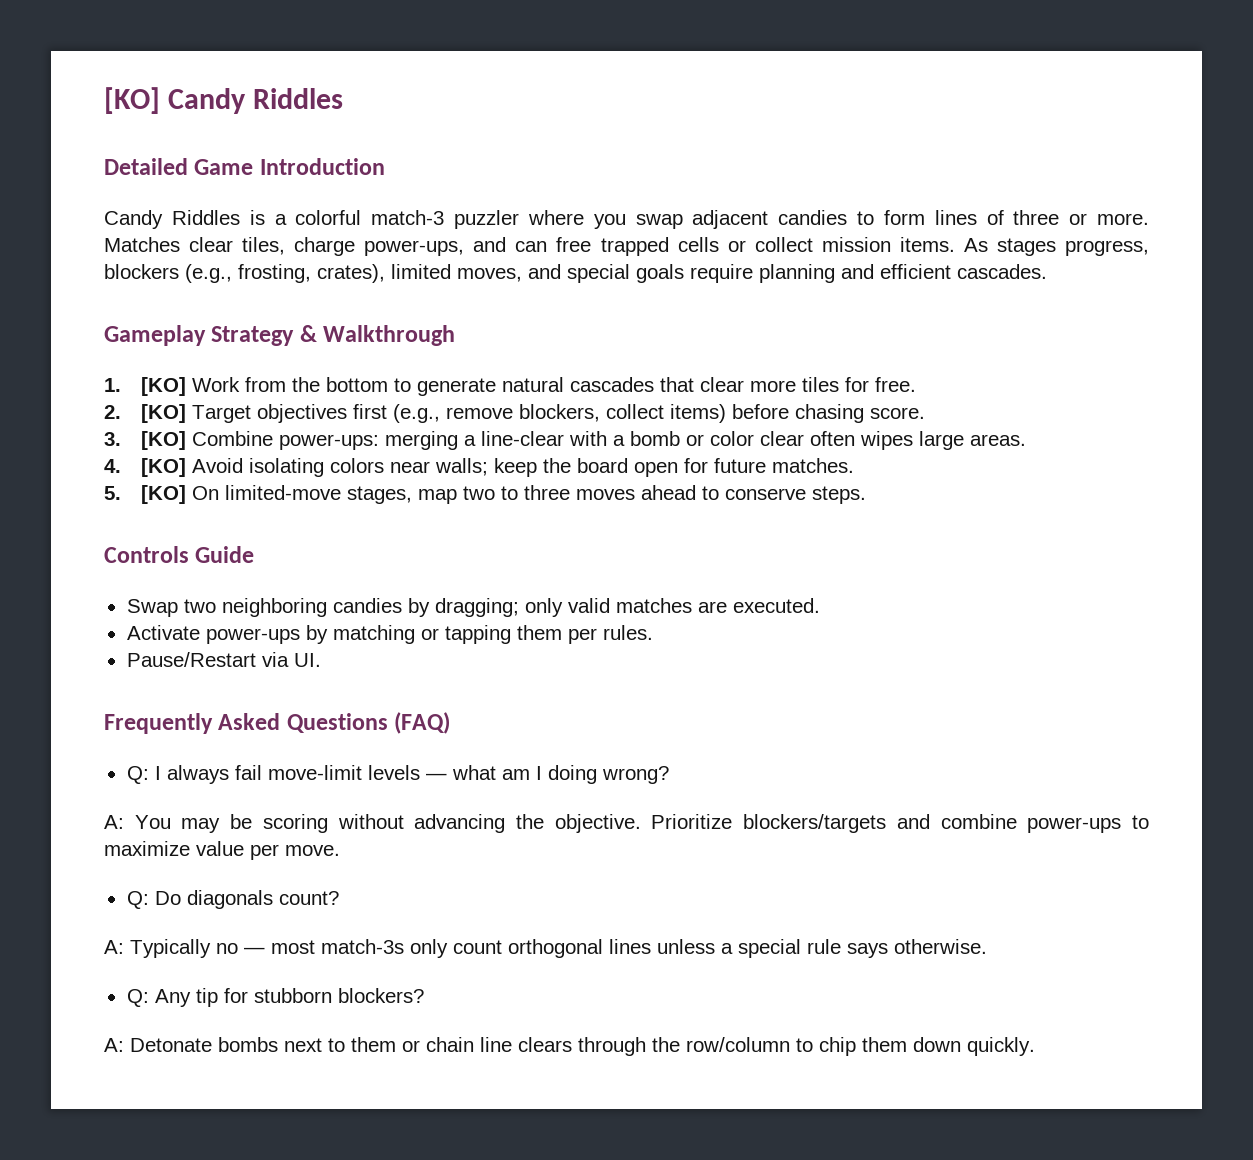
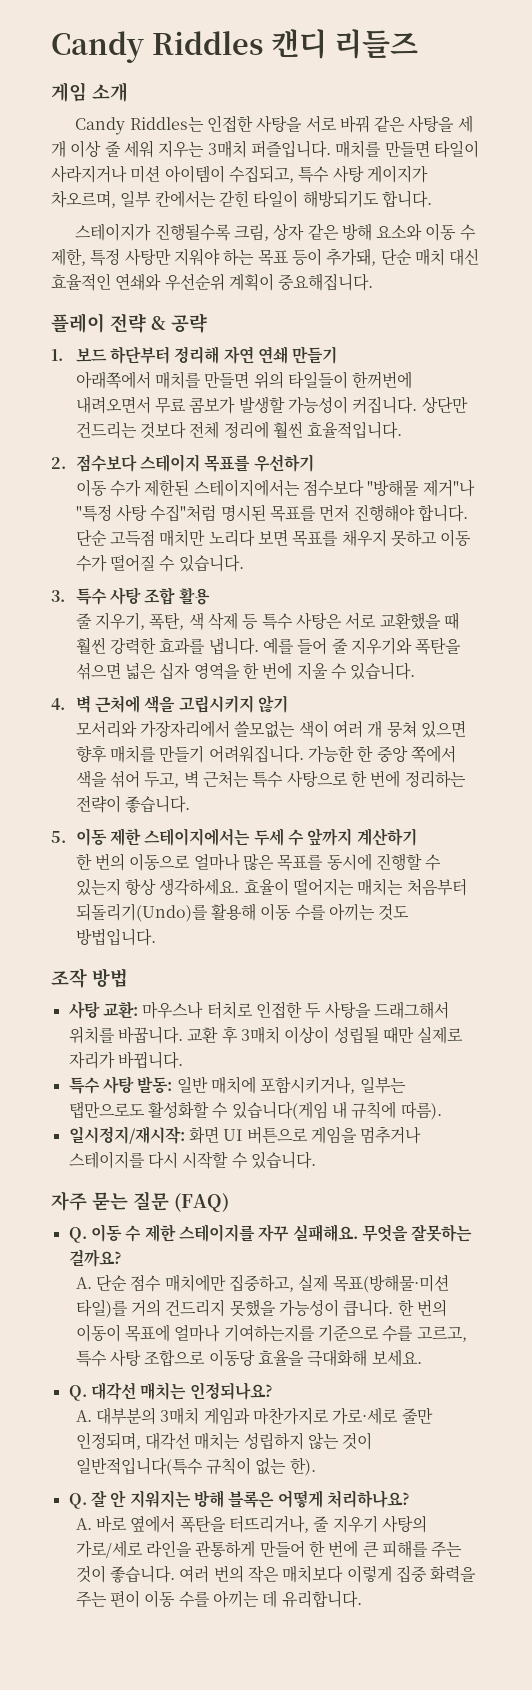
[104,87,343,114] [104,158,385,175] [104,210,1150,229] [104,237,1149,256] [104,264,1047,283] [104,325,456,346] [104,377,916,396] [104,404,925,423] [104,431,1026,450] [104,458,854,477] [104,485,866,504] [104,546,255,563] [126,598,820,617] [126,625,653,644] [126,652,321,667] [104,712,451,734] [126,765,669,784] [104,814,1149,833] [104,841,340,860] [126,890,339,909] [104,939,987,958] [126,988,424,1007] [104,1037,1035,1056] [KO] Candy Riddles // Detailed Game Introduction // Candy Riddles is a colorful match‑3 puzzler where you swap adjacent candies to form lines of three or more. Matches clear tiles, charge power‑ups, and can free trapped cells or collect mission items. As stages progress, blockers (e.g., frosting, crates), limited moves, and special goals require planning and efficient cascades. // Gameplay Strategy & Walkthrough // 1. [KO] Work from the bottom to generate natural cascades that clear more tiles for free. // 2. [KO] Target objectives first (e.g., remove blockers, collect items) before chasing score. // 3. [KO] Combine power‑ups: merging a line‑clear with a bomb or color clear often wipes large areas. // 4. [KO] Avoid isolating colors near walls; keep the board open for future matches. // 5. [KO] On limited‑move stages, map two to three moves ahead to conserve steps. // Controls Guide // Swap two neighboring candies by dragging; only valid matches are executed. // Activate power‑ups by matching or tapping them per rules. // Pause/Restart via UI. // Frequently Asked Questions (FAQ) // Q: I always fail move‑limit levels — what am I doing wrong? // A: You may be scoring without advancing the objective. Prioritize blockers/targets and combine power‑ups to maximize value per move. // Q: Do diagonals count? // A: Typically no — most match‑3s only count orthogonal lines unless a special rule says otherwise. // Q: Any tip for stubborn blockers? // A: Detonate bombs next to them or chain line clears through the row/column to chip them down quickly. -> [51,29,419,63] [51,82,128,102] [75,115,473,135] [51,140,479,158] [51,165,428,183] [51,190,432,208] [75,223,476,241] [51,248,480,266] [51,273,374,291] [51,313,207,333] [51,346,338,364] [75,371,413,389] [75,396,468,414] [75,421,403,439] [51,454,314,472] [75,479,475,497] [75,504,468,522] [75,529,472,547] [75,554,244,572] [51,587,210,605] [75,612,459,630] [75,637,462,655] [75,662,416,680] [51,695,288,713] [75,720,466,738] [75,745,456,763] [75,770,466,788] [75,795,191,813] [51,828,417,846] [75,853,442,871] [75,878,467,896] [75,903,410,922] [75,928,156,946] [51,968,128,988] [68,1001,449,1019] [68,1026,464,1044] [68,1051,183,1069] [68,1076,406,1094] [68,1101,442,1120] [68,1126,422,1144] [68,1151,316,1169] [51,1191,229,1212] [68,1224,473,1243] [68,1249,122,1267] [75,1274,449,1293] [75,1299,447,1318] [75,1324,467,1342] [75,1349,422,1367] [68,1382,273,1401] [75,1407,433,1425] [75,1432,373,1450] [75,1457,316,1476] [68,1490,410,1509] [75,1515,427,1533] [75,1540,463,1558] [75,1565,477,1583] [75,1590,362,1608] Candy Riddles 캔디 리들즈 // 게임 소개 // Candy Riddles는 인접한 사탕을 서로 바꿔 같은 사탕을 세 개 이상 줄 세워 지우는 3매치 퍼즐입니다. 매치를 만들면 타일이 사라지거나 미션 아이템이 수집되고, 특수 사탕 게이지가 차오르며, 일부 칸에서는 갇힌 타일이 해방되기도 합니다. // 스테이지가 진행될수록 크림, 상자 같은 방해 요소와 이동 수 제한, 특정 사탕만 지워야 하는 목표 등이 추가돼, 단순 매치 대신 효율적인 연쇄와 우선순위 계획이 중요해집니다. // 플레이 전략 & 공략 // 1. 보드 하단부터 정리해 자연 연쇄 만들기 // 아래쪽에서 매치를 만들면 위의 타일들이 한꺼번에 내려오면서 무료 콤보가 발생할 가능성이 커집니다. 상단만 건드리는 것보다 전체 정리에 훨씬 효율적입니다. // 2. 점수보다 스테이지 목표를 우선하기 // 이동 수가 제한된 스테이지에서는 점수보다 "방해물 제거"나 "특정 사탕 수집"처럼 명시된 목표를 먼저 진행해야 합니다. 단순 고득점 매치만 노리다 보면 목표를 채우지 못하고 이동 수가 떨어질 수 있습니다. // 3. 특수 사탕 조합 활용 // 줄 지우기, 폭탄, 색 삭제 등 특수 사탕은 서로 교환했을 때 훨씬 강력한 효과를 냅니다. 예를 들어 줄 지우기와 폭탄을 섞으면 넓은 십자 영역을 한 번에 지울 수 있습니다. // 4. 벽 근처에 색을 고립시키지 않기 // 모서리와 가장자리에서 쓸모없는 색이 여러 개 뭉쳐 있으면 향후 매치를 만들기 어려워집니다. 가능한 한 중앙 쪽에서 색을 섞어 두고, 벽 근처는 특수 사탕으로 한 번에 정리하는 전략이 좋습니다. // 5. 이동 제한 스테이지에서는 두세 수 앞까지 계산하기 // 한 번의 이동으로 얼마나 많은 목표를 동시에 진행할 수 있는지 항상 생각하세요. 효율이 떨어지는 매치는 처음부터 되돌리기(Undo)를 활용해 이동 수를 아끼는 것도 방법입니다. // 조작 방법 // 사탕 교환: 마우스나 터치로 인접한 두 사탕을 드래그해서 위치를 바꿉니다. 교환 후 3매치 이상이 성립될 때만 실제로 자리가 바뀝니다. // 특수 사탕 발동: 일반 매치에 포함시키거나, 일부는 탭만으로도 활성화할 수 있습니다(게임 내 규칙에 따름). // 일시정지/재시작: 화면 UI 버튼으로 게임을 멈추거나 스테이지를 다시 시작할 수 있습니다. // 자주 묻는 질문 (FAQ) // Q. 이동 수 제한 스테이지를 자꾸 실패해요. 무엇을 잘못하는 걸까요? // A. 단순 점수 매치에만 집중하고, 실제 목표(방해물·미션 타일)를 거의 건드리지 못했을 가능성이 큽니다. 한 번의 이동이 목표에 얼마나 기여하는지를 기준으로 수를 고르고, 특수 사탕 조합으로 이동당 효율을 극대화해 보세요. // Q. 대각선 매치는 인정되나요? // A. 대부분의 3매치 게임과 마찬가지로 가로·세로 줄만 인정되며, 대각선 매치는 성립하지 않는 것이 일반적입니다(특수 규칙이 없는 한). // Q. 잘 안 지워지는 방해 블록은 어떻게 처리하나요? // A. 바로 옆에서 폭탄을 터뜨리거나, 줄 지우기 사탕의 가로/세로 라인을 관통하게 만들어 한 번에 큰 피해를 주는 것이 좋습니다. 여러 번의 작은 매치보다 이렇게 집중 화력을 주는 편이 이동 수를 아끼는 데 유리합니다.

